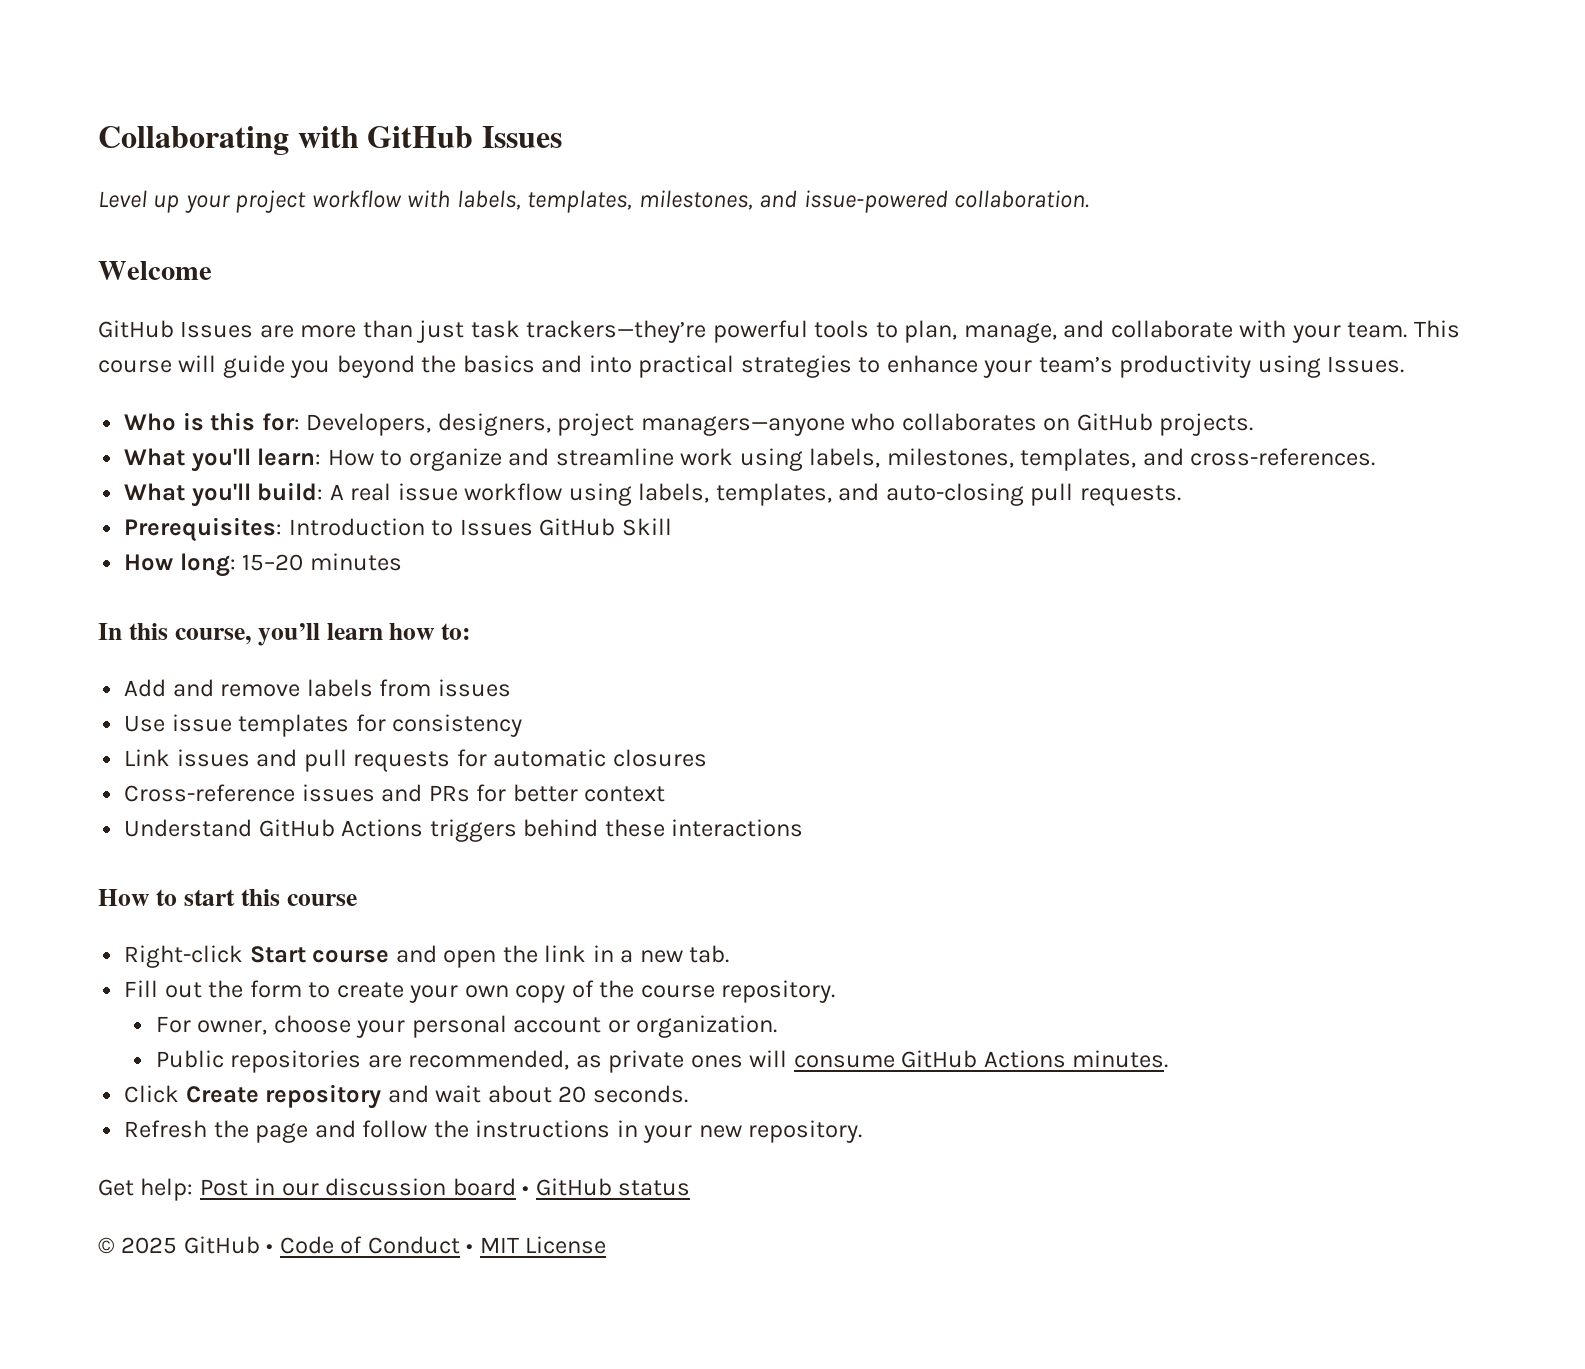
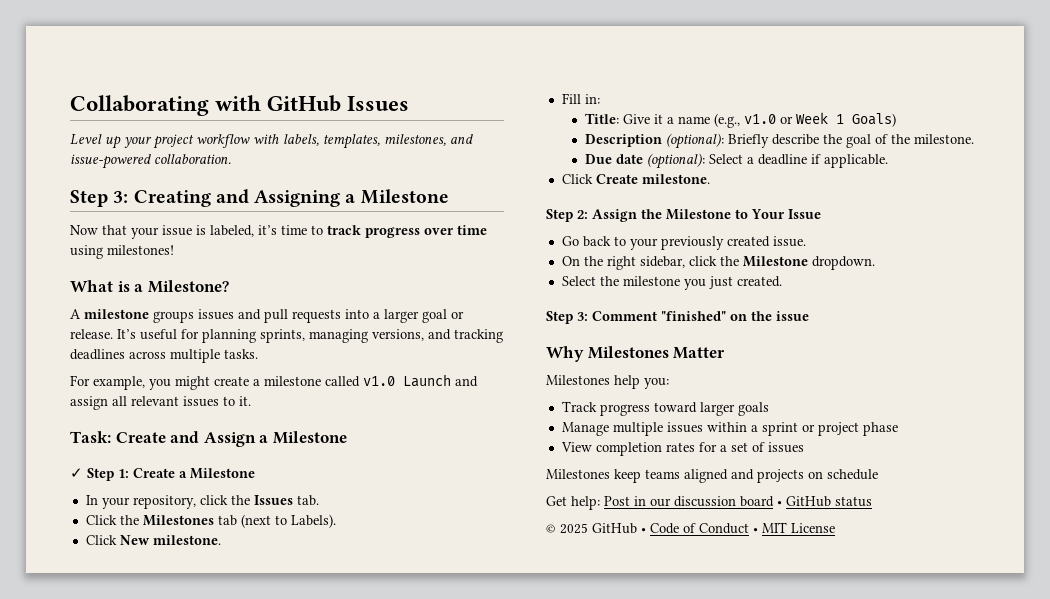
[98,261,212,280] [98,320,1460,343] [98,355,1405,378] [124,412,1254,436] [124,448,1376,472] [124,482,1181,507] [124,517,672,542] [124,553,402,577] [98,623,471,646] [124,679,511,697] [124,714,523,737] [124,749,707,772] [124,784,666,802] [124,819,804,842] [98,889,357,906] [124,945,730,968] [124,980,836,1003] [155,1015,778,1038] [155,1050,1169,1073] [124,1084,688,1109] [124,1120,863,1143] Welcome // GitHub Issues are more than just task trackers—they’re powerful tools to plan, manage, and collaborate with your team. This course will guide you beyond the basics and into practical strategies to enhance your team’s productivity using Issues. // Who is this for: Developers, designers, project managers—anyone who collaborates on GitHub projects. // What you'll learn: How to organize and streamline work using labels, milestones, templates, and cross-references. // What you'll build: A real issue workflow using labels, templates, and auto-closing pull requests. // Prerequisites: Introduction to Issues GitHub Skill // How long: 15–20 minutes // In this course, you’ll learn how to: // Add and remove labels from issues // Use issue templates for consistency // Link issues and pull requests for automatic closures // Cross-reference issues and PRs for better context // Understand GitHub Actions triggers behind these interactions // How to start this course // Right-click Start course and open the link in a new tab. // Fill out the form to create your own copy of the course repository. // For owner, choose your personal account or organization. // Public repositories are recommended, as private ones will consume GitHub Actions minutes. // Click Create repository and wait about 20 seconds. // Refresh the page and follow the instructions in your new repository. -> [70,189,449,207] [70,225,487,239] [70,245,174,259] [70,280,229,293] [70,309,464,323] [70,329,503,343] [70,349,258,363] [70,374,478,390] [70,396,251,410] [70,431,347,447] [70,468,255,481] [85,495,319,509] [85,514,336,528] [85,535,221,545] [561,93,600,104] [584,112,896,128] [584,133,974,149] [584,153,888,169] [561,174,710,184] [546,209,821,222] [561,236,806,250] [561,256,875,270] [561,276,782,290] [546,311,809,324] [546,346,726,362] [546,375,669,389] [561,401,769,416] [561,422,898,436] [560,442,804,456] [546,469,878,483] Step 3: Creating and Assigning a Milestone // Now that your issue is labeled, it’s time to track progress over time using milestones! // What is a Milestone? // A milestone groups issues and pull requests into a larger goal or release. It’s useful for planning sprints, managing versions, and tracking deadlines across multiple tasks. // For example, you might create a milestone called v1.0 Launch and assign all relevant issues to it. // Task: Create and Assign a Milestone // ✓ Step 1: Create a Milestone // In your repository, click the Issues tab. // Click the Milestones tab (next to Labels). // Click New milestone. // Fill in: // Title: Give it a name (e.g., v1.0 or Week 1 Goals) // Description (optional): Briefly describe the goal of the milestone. // Due date (optional): Select a deadline if applicable. // Click Create milestone. // Step 2: Assign the Milestone to Your Issue // Go back to your previously created issue. // On the right sidebar, click the Milestone dropdown. // Select the milestone you just created. // Step 3: Comment "finished" on the issue // Why Milestones Matter // Milestones help you: // Track progress toward larger goals // Manage multiple issues within a sprint or project phase // View completion rates for a set of issues // Milestones keep teams aligned and projects on schedule

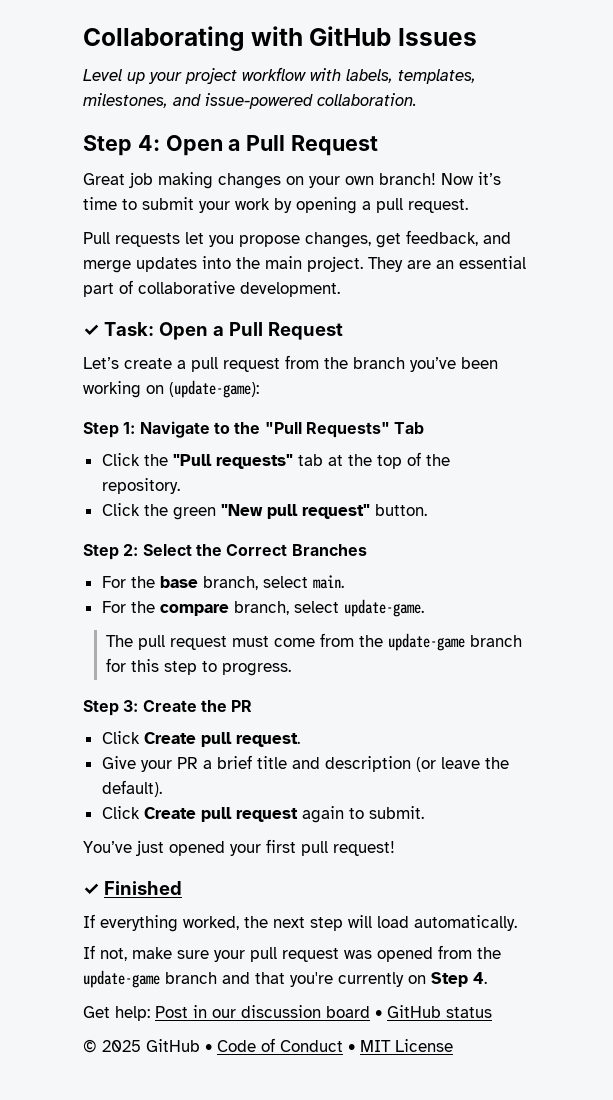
[113,189,449,207] [70,225,487,239] [70,245,174,259] [70,280,229,293] [70,309,464,323] [70,329,503,343] [70,349,258,363] [70,374,478,390] [70,396,251,410] [70,431,347,447] [70,468,255,481] [85,495,319,509] [85,514,336,528] [85,535,221,545] [561,93,600,104] [584,112,896,128] [584,133,974,149] [584,153,888,169] [561,174,710,184] [546,209,821,222] [561,236,806,250] [561,256,875,270] [561,276,782,290] [546,311,809,324] [546,346,726,362] [546,375,669,389] [561,401,769,416] [561,422,898,436] [560,442,804,456] [546,469,878,483] 3: Creating and Assigning a Milestone // Now that your issue is labeled, it’s time to track progress over time using milestones! // What is a Milestone? // A milestone groups issues and pull requests into a larger goal or release. It’s useful for planning sprints, managing versions, and tracking deadlines across multiple tasks. // For example, you might create a milestone called v1.0 Launch and assign all relevant issues to it. // Task: Create and Assign a Milestone // ✓ Step 1: Create a Milestone // In your repository, click the Issues tab. // Click the Milestones tab (next to Labels). // Click New milestone. // Fill in: // Title: Give it a name (e.g., v1.0 or Week 1 Goals) // Description (optional): Briefly describe the goal of the milestone. // Due date (optional): Select a deadline if applicable. // Click Create milestone. // Step 2: Assign the Milestone to Your Issue // Go back to your previously created issue. // On the right sidebar, click the Milestone dropdown. // Select the milestone you just created. // Step 3: Comment "finished" on the issue // Why Milestones Matter // Milestones help you: // Track progress toward larger goals // Manage multiple issues within a sprint or project phase // View completion rates for a set of issues // Milestones keep teams aligned and projects on schedule -> [137,135,379,156] [83,172,501,189] [83,197,468,214] [83,230,511,248] [83,256,526,273] [83,280,340,297] [83,322,343,340] [83,355,498,372] [83,380,259,398] [83,421,425,438] [101,452,450,469] [101,478,180,494] [101,503,427,520] [83,544,367,560] [101,575,344,590] [101,599,424,617] [106,633,523,651] [106,658,292,676] [83,700,253,716] [101,731,300,747] [101,755,509,772] [101,780,162,797] [101,806,424,823] [83,839,395,856] [83,881,182,895] [83,914,517,932] [83,945,501,962] [83,970,487,988] 4: Open a Pull Request // Great job making changes on your own branch! Now it’s time to submit your work by opening a pull request. // Pull requests let you propose changes, get feedback, and merge updates into the main project. They are an essential part of collaborative development. // ✓ Task: Open a Pull Request // Let’s create a pull request from the branch you’ve been working on (update-game): // Step 1: Navigate to the "Pull Requests" Tab // Click the "Pull requests" tab at the top of the repository. // Click the green "New pull request" button. // Step 2: Select the Correct Branches // For the base branch, select main. // For the compare branch, select update-game. // The pull request must come from the update-game branch for this step to progress. // Step 3: Create the PR // Click Create pull request. // Give your PR a brief title and description (or leave the default). // Click Create pull request again to submit. // You’ve just opened your first pull request! // ✓ Finished // If everything worked, the next step will load automatically. // If not, make sure your pull request was opened from the update-game branch and that you're currently on Step 4.

